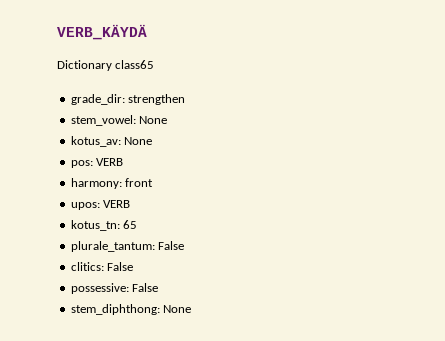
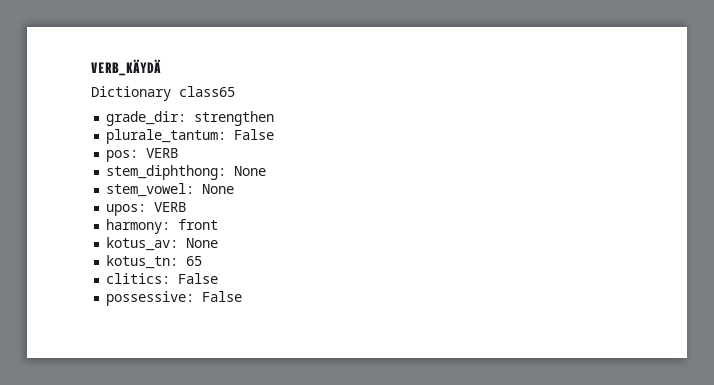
(186, 99) none -> [106,129,275,144] [106,148,179,162] [106,165,267,180] // plurale_tantum: False // pos: VERB // stem_diphthong: None
[70,136,153,147] [70,160,93,168] kotus_av: None // pos: -> [106,204,147,216] upos:
[70,200,131,210] upos: VERB -> [106,237,219,251] kotus_av: None
[70,241,185,252] // plurale_tantum: False -> (203, 261) none
[70,304,192,315] // stem_diphthong: None -> (243, 296) none

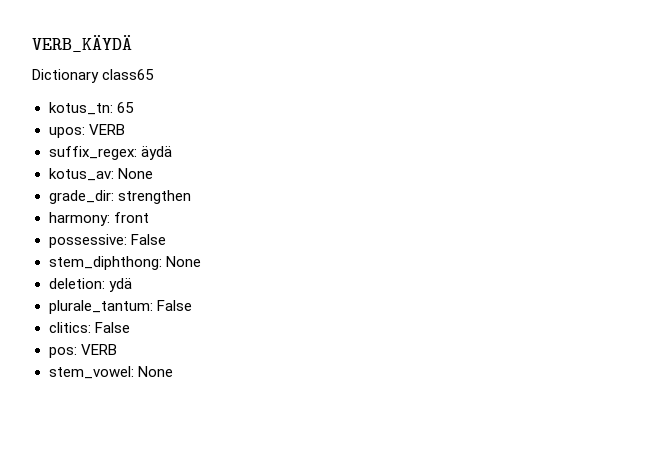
[106,111,275,126] grade_dir: strengthen -> [48,102,134,115] [48,124,125,138] [48,146,172,160] [48,168,153,181] [48,190,191,204] [48,212,149,226] [48,234,166,248] [48,256,201,270] [48,278,132,292] kotus_tn: 65 // upos: VERB // suffix_regex: äydä // kotus_av: None // grade_dir: strengthen // harmony: front // possessive: False // stem_diphthong: None // deletion: ydä
(275, 134) none -> [48,322,130,333] // clitics: False
[106,165,267,180] // stem_diphthong: None -> (117, 349) none
[106,202,187,216] [106,219,219,234] [106,237,219,251] [106,255,203,269] [106,273,219,284] [106,291,243,306] // upos: VERB // harmony: front // kotus_av: None // kotus_tn: 65 // clitics: False // possessive: False -> (173, 371) none

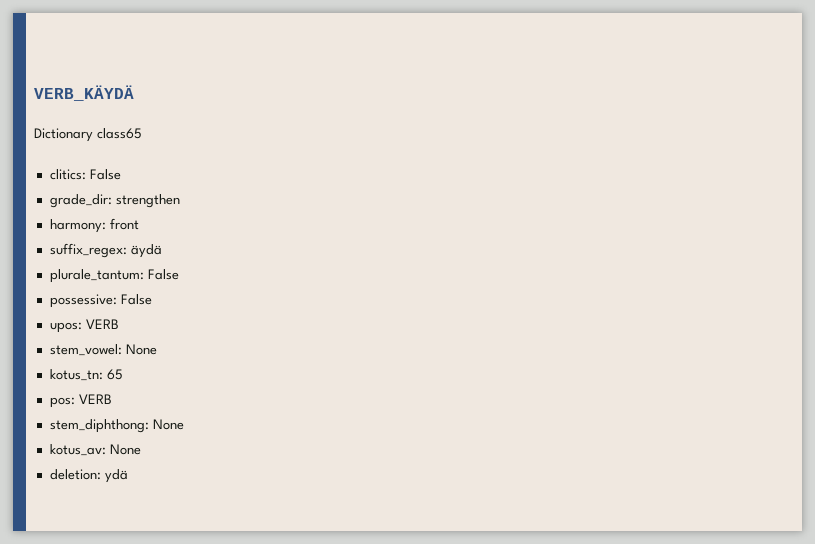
[48,102,134,115] [48,124,125,138] [48,146,172,160] [48,168,153,181] [48,190,191,204] [48,212,149,226] [48,234,166,248] kotus_tn: 65 // upos: VERB // suffix_regex: äydä // kotus_av: None // grade_dir: strengthen // harmony: front // possessive: False -> [49,169,121,180] [49,194,180,208] [49,218,139,233] [49,243,162,258] [49,269,179,283] [49,294,152,308] [49,319,119,333] [49,344,157,356] [49,369,123,381] [49,394,112,408] clitics: False // grade_dir: strengthen // harmony: front // suffix_regex: äydä // plurale_tantum: False // possessive: False // upos: VERB // stem_vowel: None // kotus_tn: 65 // pos: VERB
(201, 261) none -> [49,444,141,456] // kotus_av: None
[48,300,192,314] [48,322,130,333] [48,344,117,358] [48,366,173,379] // plurale_tantum: False // clitics: False // pos: VERB // stem_vowel: None -> (128, 476) none

